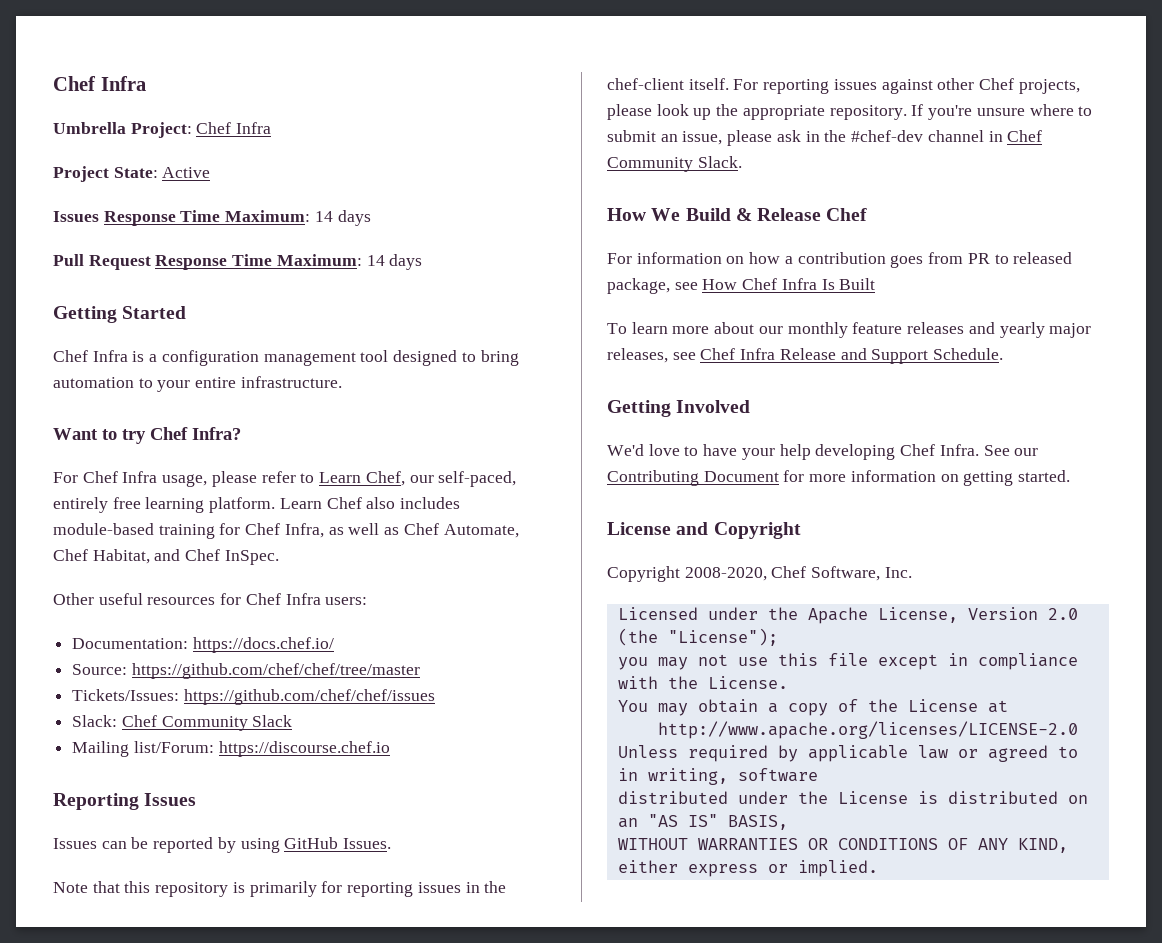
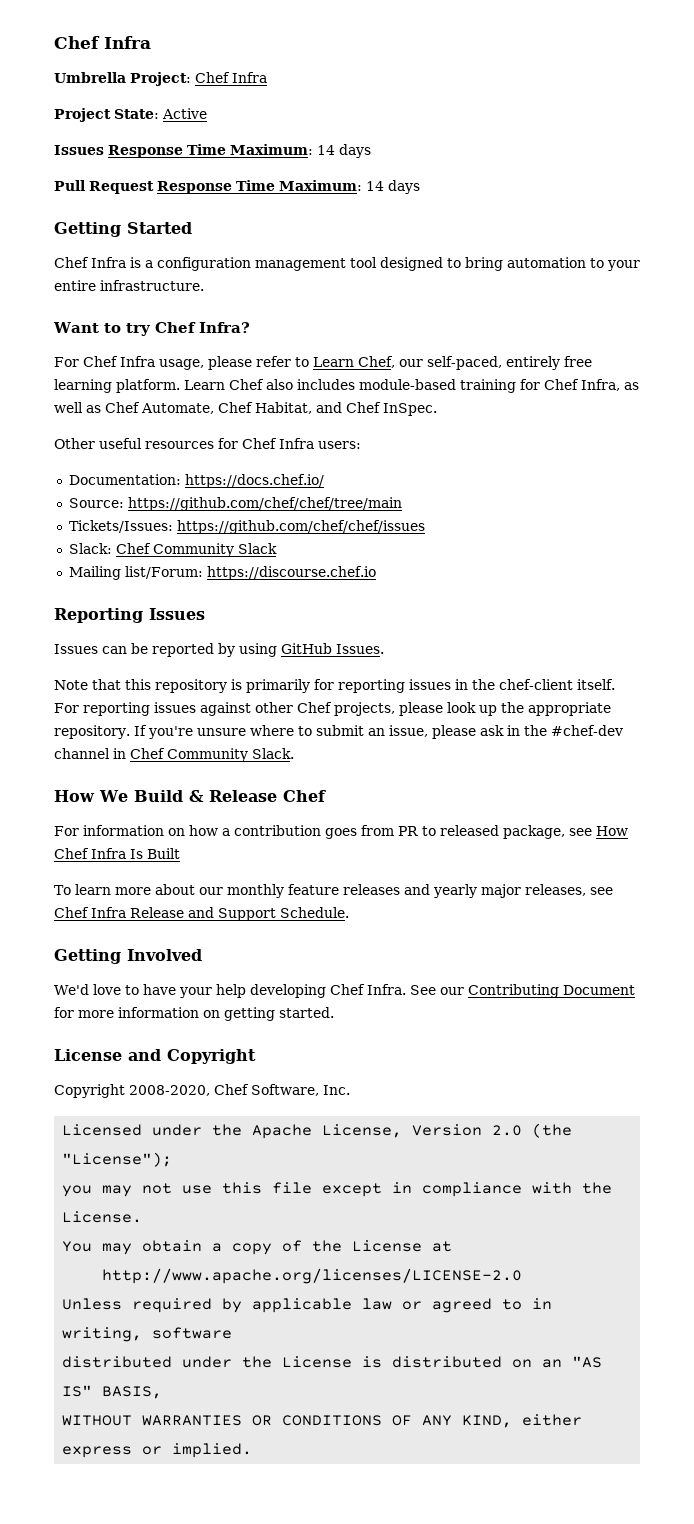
[131,663,420,679] https://github.com/chef/chef/tree/master -> [127,497,402,511] https://github.com/chef/chef/tree/main

